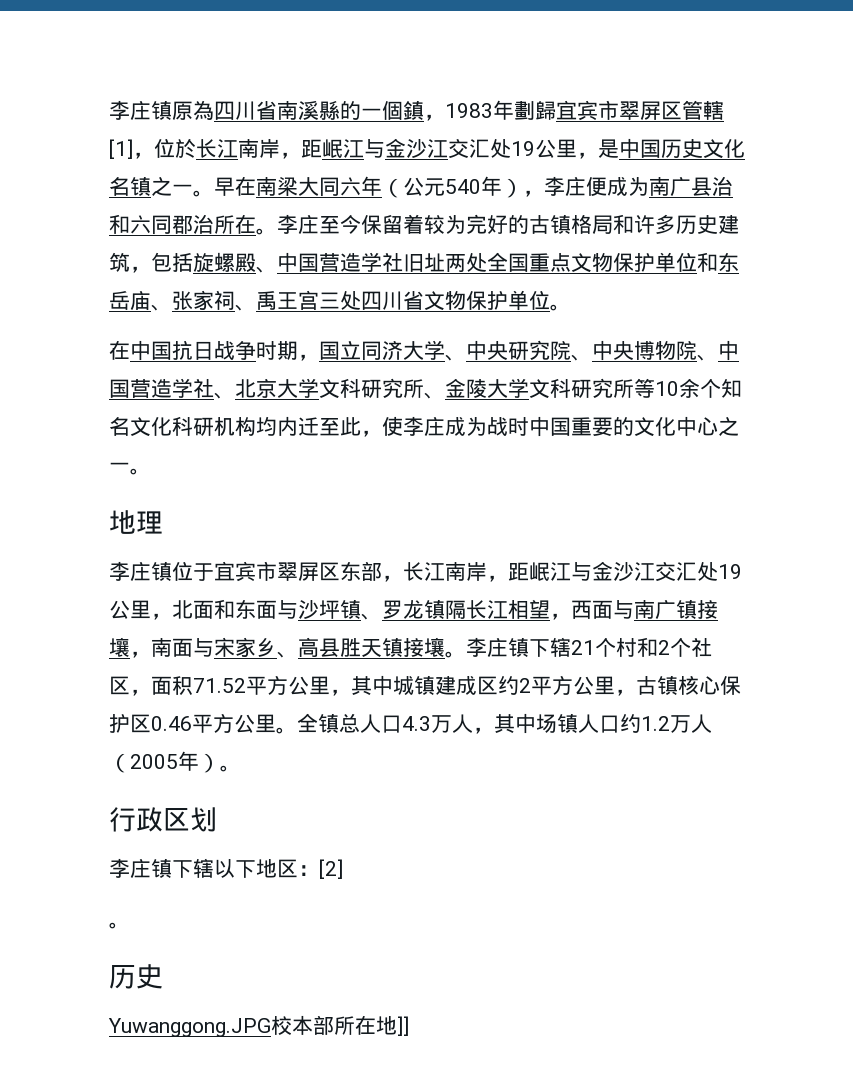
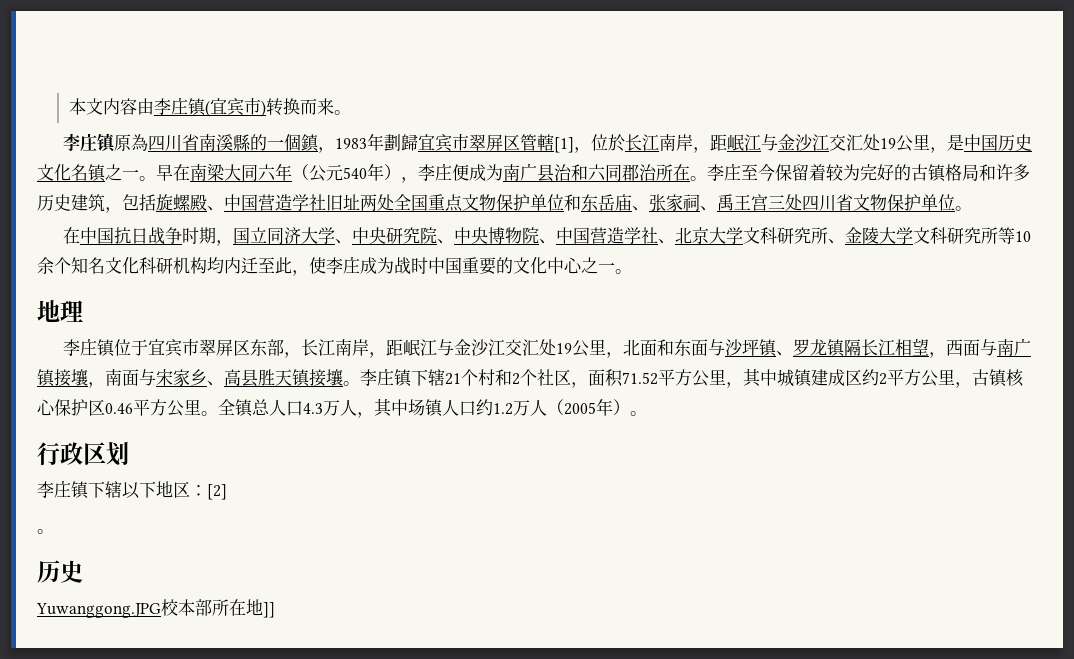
(109, 110) none -> [68,97,351,117] 本文内容由李庄镇(宜宾市)转换而来。 //

